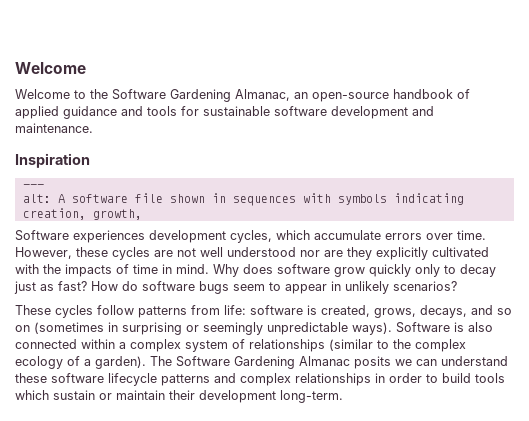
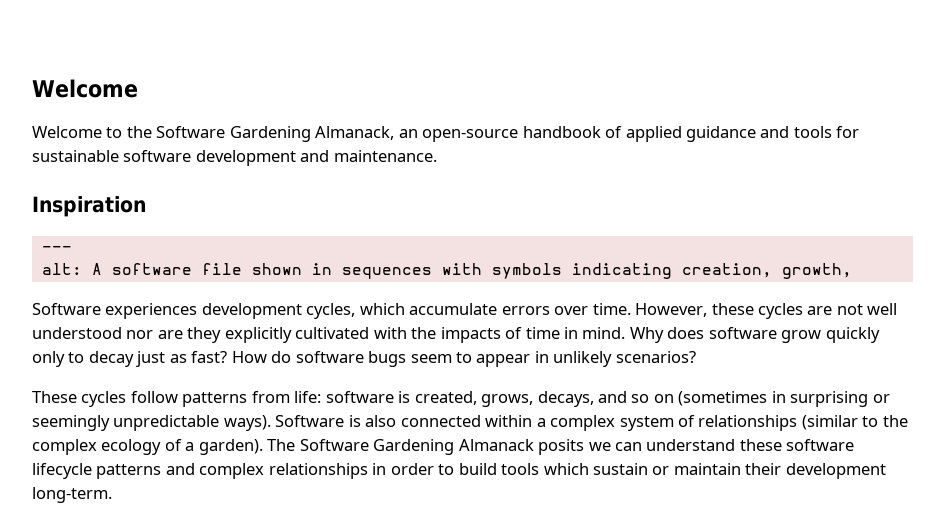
[235,89,290,101] Almanac, -> [315,126,395,140] Almanack,
[299,356,350,366] Almanac -> [458,439,534,451] Almanack

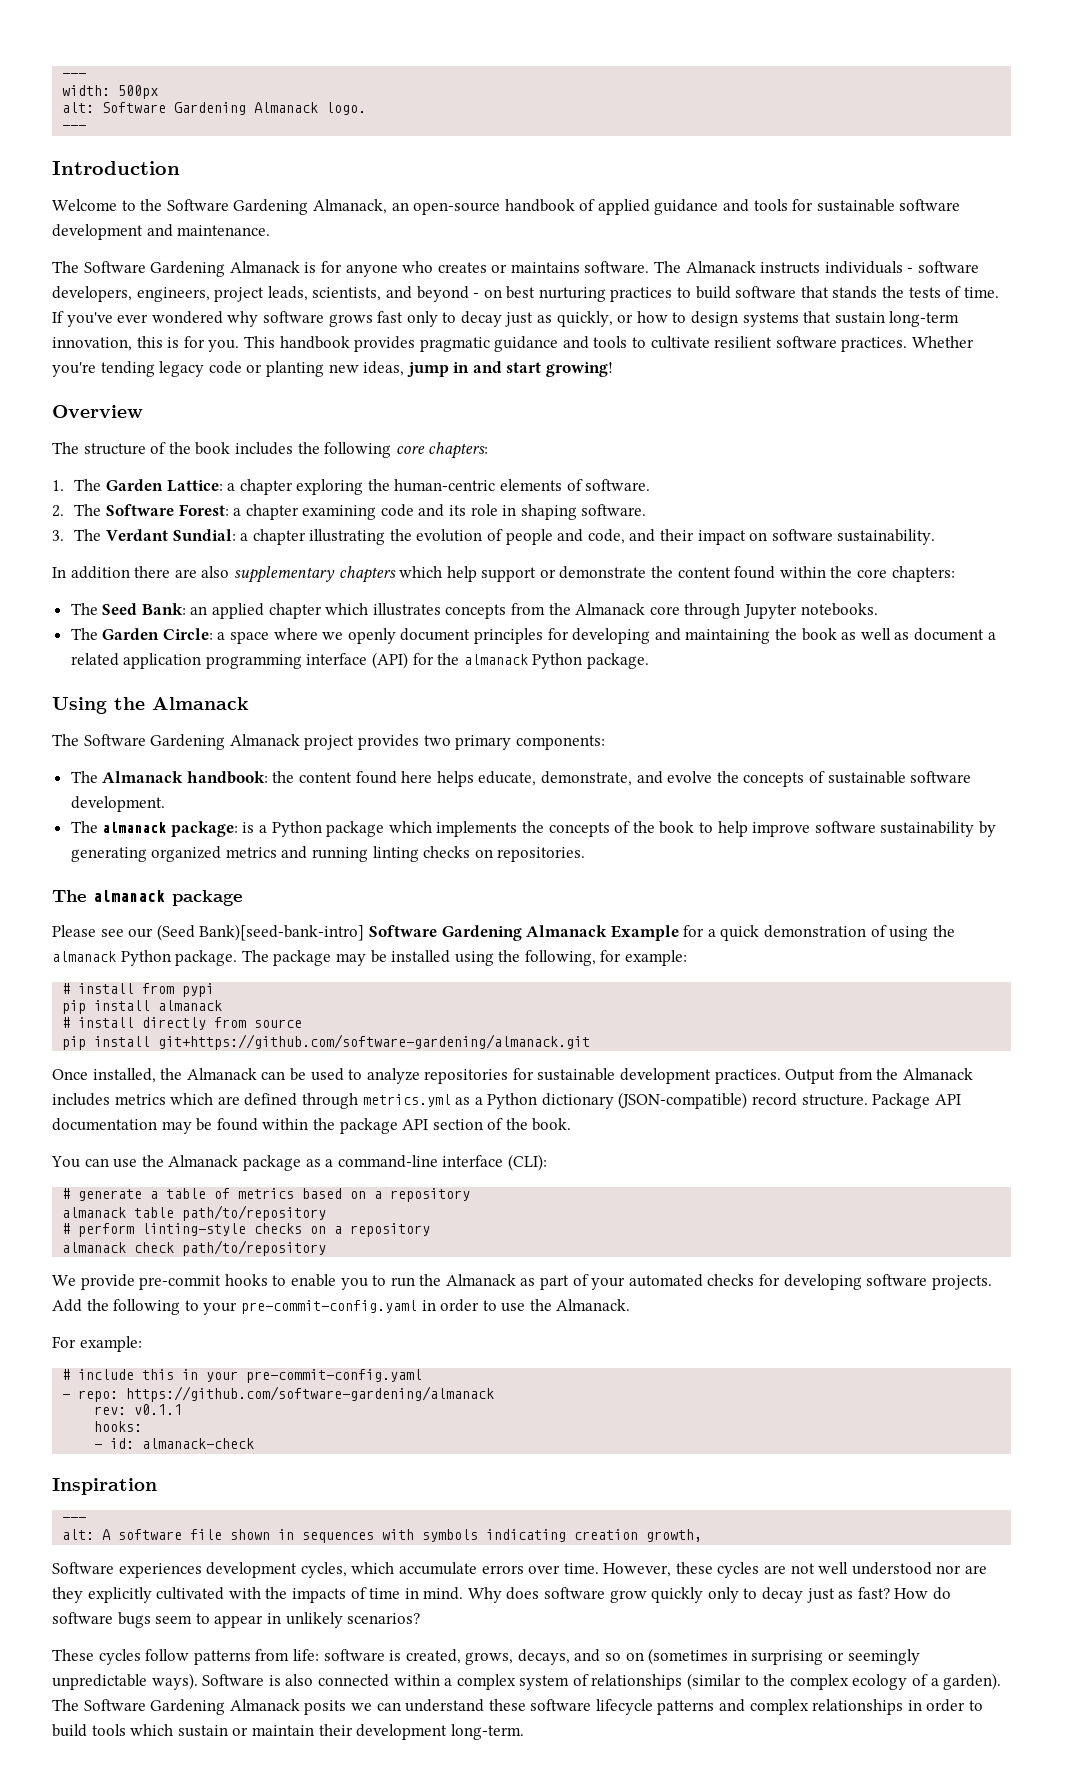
[32,79,138,98] Welcome -> [62,73,87,78] [62,85,159,99] [62,102,367,115] [62,125,87,130] [52,161,180,175] --- // width: 500px // alt: Software Gardening Almanack logo. // --- // Introduction
(437, 156) none -> [52,261,980,277] [52,286,999,302] [52,311,960,327] [52,336,975,352] [52,361,614,377] [52,405,143,418] [52,442,489,459] [52,479,651,495] [52,504,647,520] [52,529,936,545] [52,566,955,583] [70,603,878,619] [70,628,996,644] [70,652,650,669] [52,697,249,714] [52,734,605,750] [70,771,972,787] [70,796,165,812] [70,821,996,837] [70,846,586,862] [52,890,242,906] [52,924,955,941] [52,950,688,966] [62,983,215,997] [62,1000,223,1014] [62,1017,303,1030] [62,1034,591,1050] [52,1068,974,1084] [52,1092,961,1109] [52,1118,572,1134] [51,1154,547,1171] [62,1188,471,1202] [62,1205,327,1221] [62,1223,431,1237] [62,1240,327,1256] [52,1274,992,1290] [52,1299,631,1315] [52,1336,142,1352] [62,1369,423,1383] [62,1386,495,1402] [94,1404,183,1415] [94,1421,143,1432] [94,1438,255,1449] // The Software Gardening Almanack is for anyone who creates or maintains software. The Almanack instructs individuals - software developers, engineers, project leads, scientists, and beyond - on best nurturing practices to build software that stands the tests of time. If you've ever wondered why software grows fast only to decay just as quickly, or how to design systems that sustain long-term innovation, this is for you. This handbook provides pragmatic guidance and tools to cultivate resilient software practices. Whether you're tending legacy code or planting new ideas, jump in and start growing! // Overview // The structure of the book includes the following core chapters: // 1. The Garden Lattice: a chapter exploring the human-centric elements of software. // 2. The Software Forest: a chapter examining code and its role in shaping software. // 3. The Verdant Sundial: a chapter illustrating the evolution of people and code, and their impact on software sustainability. // In addition there are also supplementary chapters which help support or demonstrate the content found within the core chapters: // The Seed Bank: an applied chapter which illustrates concepts from the Almanack core through Jupyter notebooks. // The Garden Circle: a space where we openly document principles for developing and maintaining the book as well as document a related application programming interface (API) for the almanack Python package. // Using the Almanack // The Software Gardening Almanack project provides two primary components: // The Almanack handbook: the content found here helps educate, demonstrate, and evolve the concepts of sustainable software development. // The almanack package: is a Python package which implements the concepts of the book to help improve software sustainability by generating organized metrics and running linting checks on repositories. // The almanack package // Please see our (Seed Bank)[seed-bank-intro] Software Gardening Almanack Example for a quick demonstration of using the almanack Python package. The package may be installed using the following, for example: // # install from pypi // pip install almanack // # install directly from source // pip install git+https://github.com/software-gardening/almanack.git // Once installed, the Almanack can be used to analyze repositories for sustainable development practices. Output from the Almanack includes metrics which are defined through metrics.yml as a Python dictionary (JSON-compatible) record structure. Package API documentation may be found within the package API section of the book. // You can use the Almanack package as a command-line interface (CLI): // # generate a table of metrics based on a repository // almanack table path/to/repository // # perform linting-style checks on a repository // almanack check path/to/repository // We provide pre-commit hooks to enable you to run the Almanack as part of your automated checks for developing software projects. Add the following to your pre-commit-config.yaml in order to use the Almanack. // For example: // # include this in your pre-commit-config.yaml // - repo: https://github.com/software-gardening/almanack // rev: v0.1.1 // hooks: // - id: almanack-check
[681,263,772,278] creation, -> [574,1529,639,1540] creation

